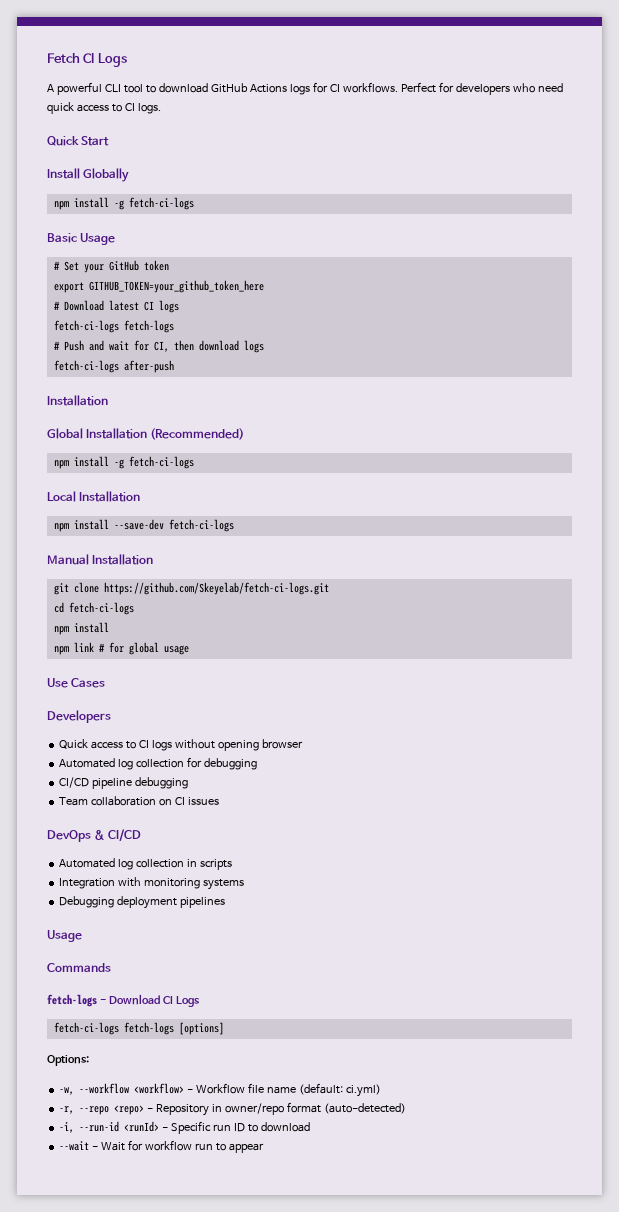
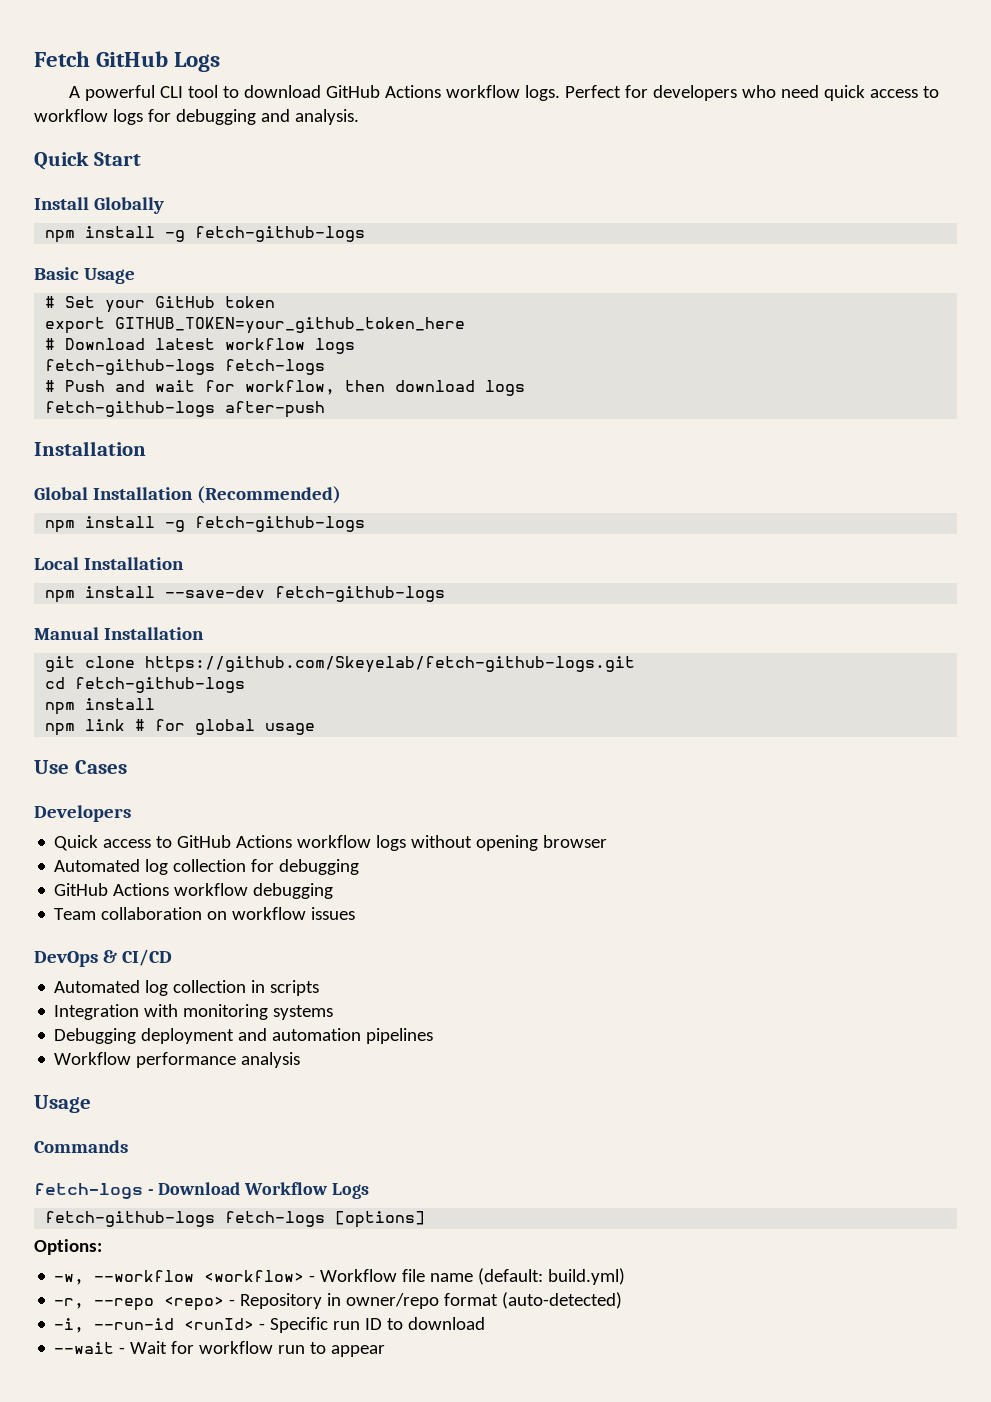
[83,53,95,63] CI -> [96,51,169,67] GitHub
[289,82,398,95] logs for CI workflows. -> [445,85,560,101] workflow logs.
[124,103,161,114] CI logs. -> [34,109,359,125] workflow logs for debugging and analysis.
[128,197,194,210] fetch-ci-logs -> [195,226,366,242] fetch-github-logs
[143,300,179,313] [53,320,119,333] CI logs // fetch-ci-logs -> [225,338,356,354] [45,359,216,375] workflow logs // fetch-github-logs
[153,341,169,352] CI, -> [245,380,336,395] workflow,
[53,360,119,373] fetch-ci-logs -> [45,401,216,417] fetch-github-logs
[128,456,194,469] fetch-ci-logs -> [195,516,366,532] fetch-github-logs
[168,519,234,532] fetch-ci-logs -> [275,586,446,602] fetch-github-logs
[103,582,329,595] https://github.com/Skeyelab/fetch-ci-logs.git -> [145,656,636,673] https://github.com/Skeyelab/fetch-github-logs.git
[68,602,134,615] fetch-ci-logs -> [75,677,246,693] fetch-github-logs
[139,740,150,748] CI -> [177,835,372,848] GitHub Actions workflow
[59,777,133,789] CI/CD pipeline -> [54,883,249,896] GitHub Actions workflow
[175,797,186,805] CI -> [232,907,307,920] workflow
(178, 902) none -> [238,1028,362,1041] and automation
(226, 902) none -> [54,1052,301,1068] // Workflow performance analysis
[162,996,200,1007] [53,1022,119,1035] CI Logs // fetch-ci-logs -> [244,1182,369,1199] [45,1211,216,1227] Workflow Logs // fetch-github-logs
[345,1084,381,1097] ci.yml) -> [548,1268,626,1285] build.yml)

